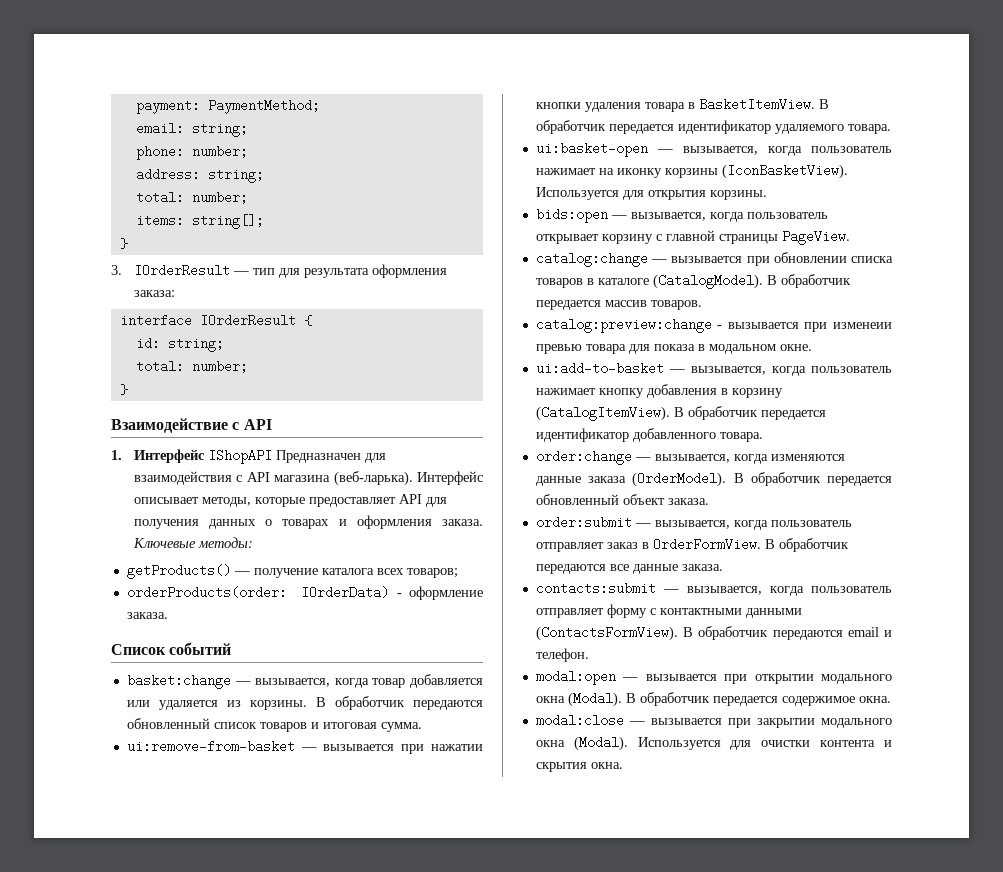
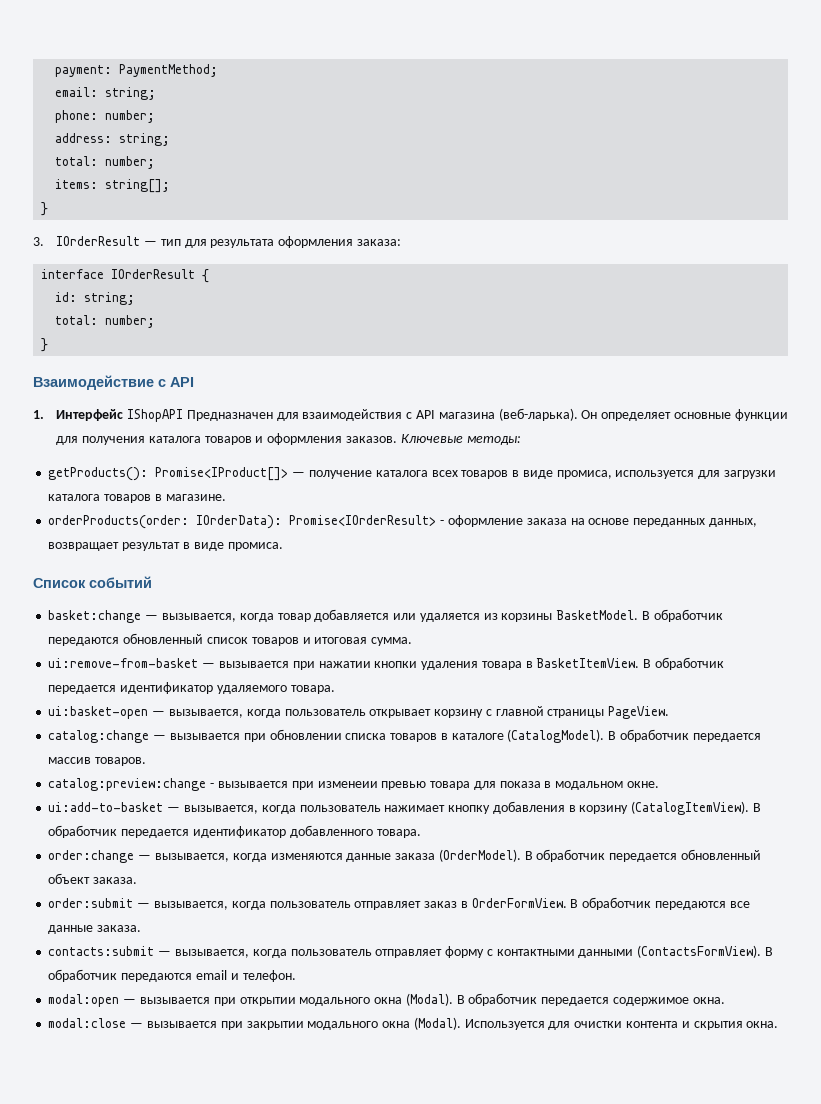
[416,471,483,485] [133,494,447,507] [133,519,330,529] Интерфейс описывает методы, которые предоставляет API для получения данных о товарах -> [581,409,788,421] [56,436,252,445] Он определяет основные функции для получения каталога товаров
[442,519,483,526] заказа. -> [346,436,398,443] заказов.
[126,564,231,579] getProducts() -> [48,467,289,481] getProducts(): Promise<IProduct[]>
[406,568,458,578] [126,586,483,600] [126,612,168,619] товаров; // orderProducts(order: IOrderData) - оформление заказа. -> [461,470,776,479] [48,494,226,503] [48,515,757,529] [48,542,283,551] товаров в виде промиса, используется для загрузки каталога товаров в магазине. // orderProducts(order: IOrderData): Promise<IOrderResult> - оформление заказа на основе переданных данных, возвращает результат в виде промиса.
[249,700,307,710] корзины. -> [501,610,639,622] корзины BasketModel.
[535,164,848,179] [535,187,767,200] [535,208,828,223] нажимает на иконку корзины (IconBasketView). Используется для открытия корзины. // bids:open — вызывается, когда пользователь -> (366, 712) none

